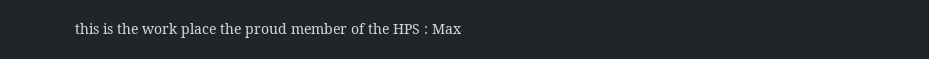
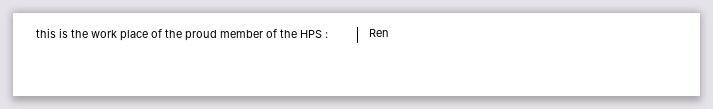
(216, 30) none -> [151,29,162,38] of
[432,24,462,34] Max -> [369,29,389,37] Ren

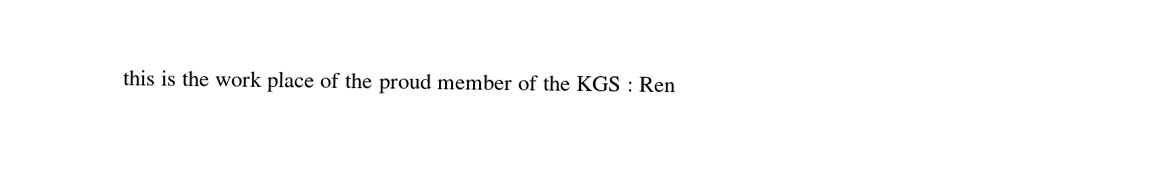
[300,30,322,38] HPS -> [575,75,622,92] KGS

